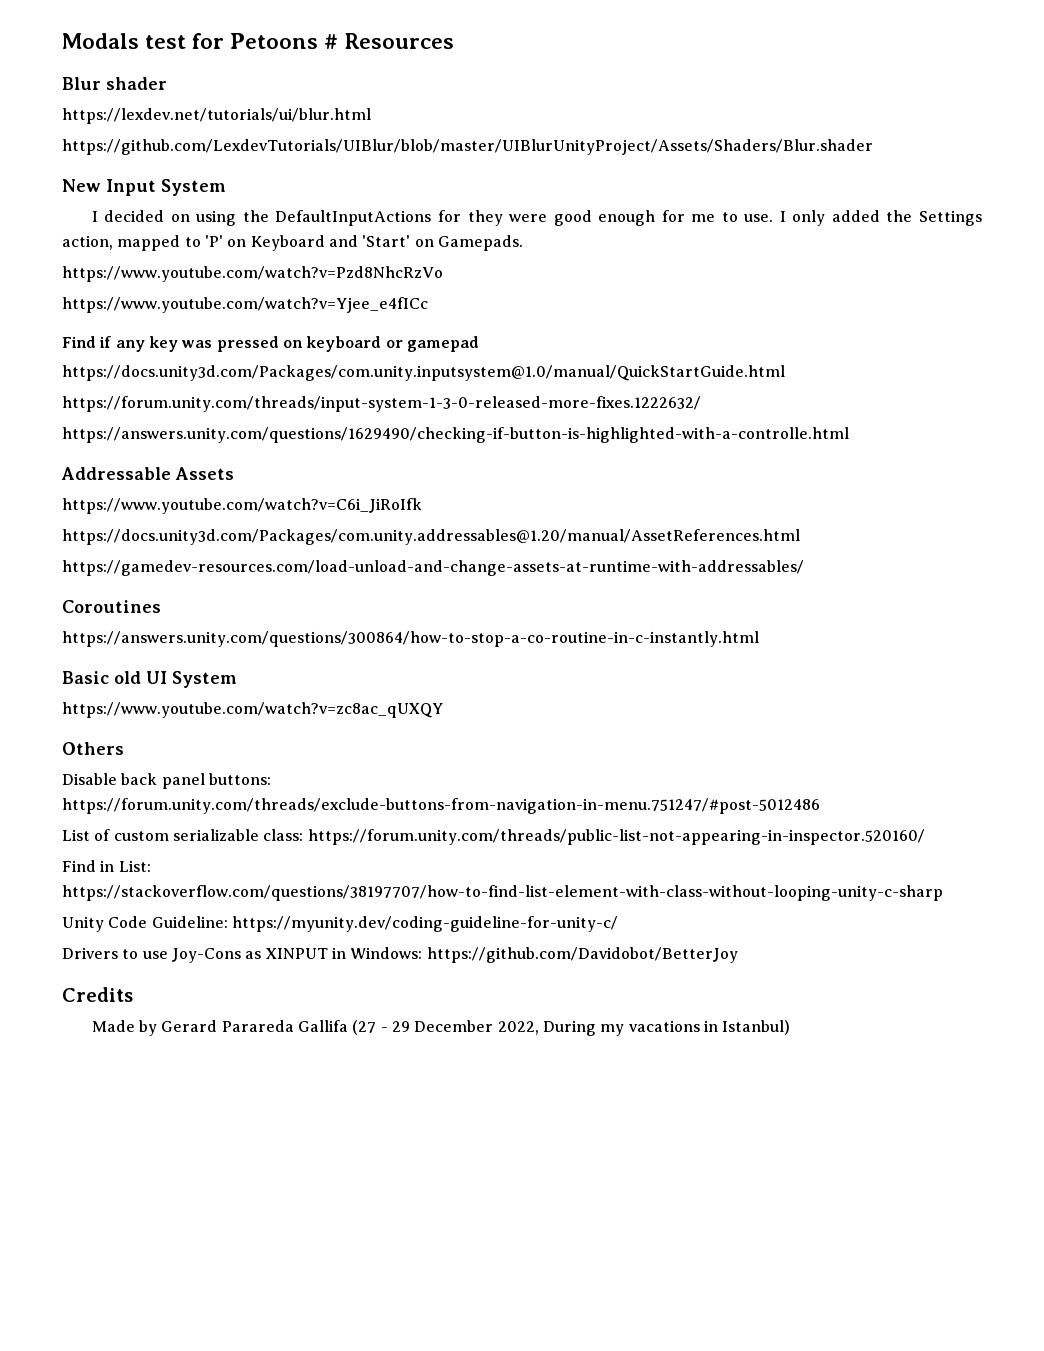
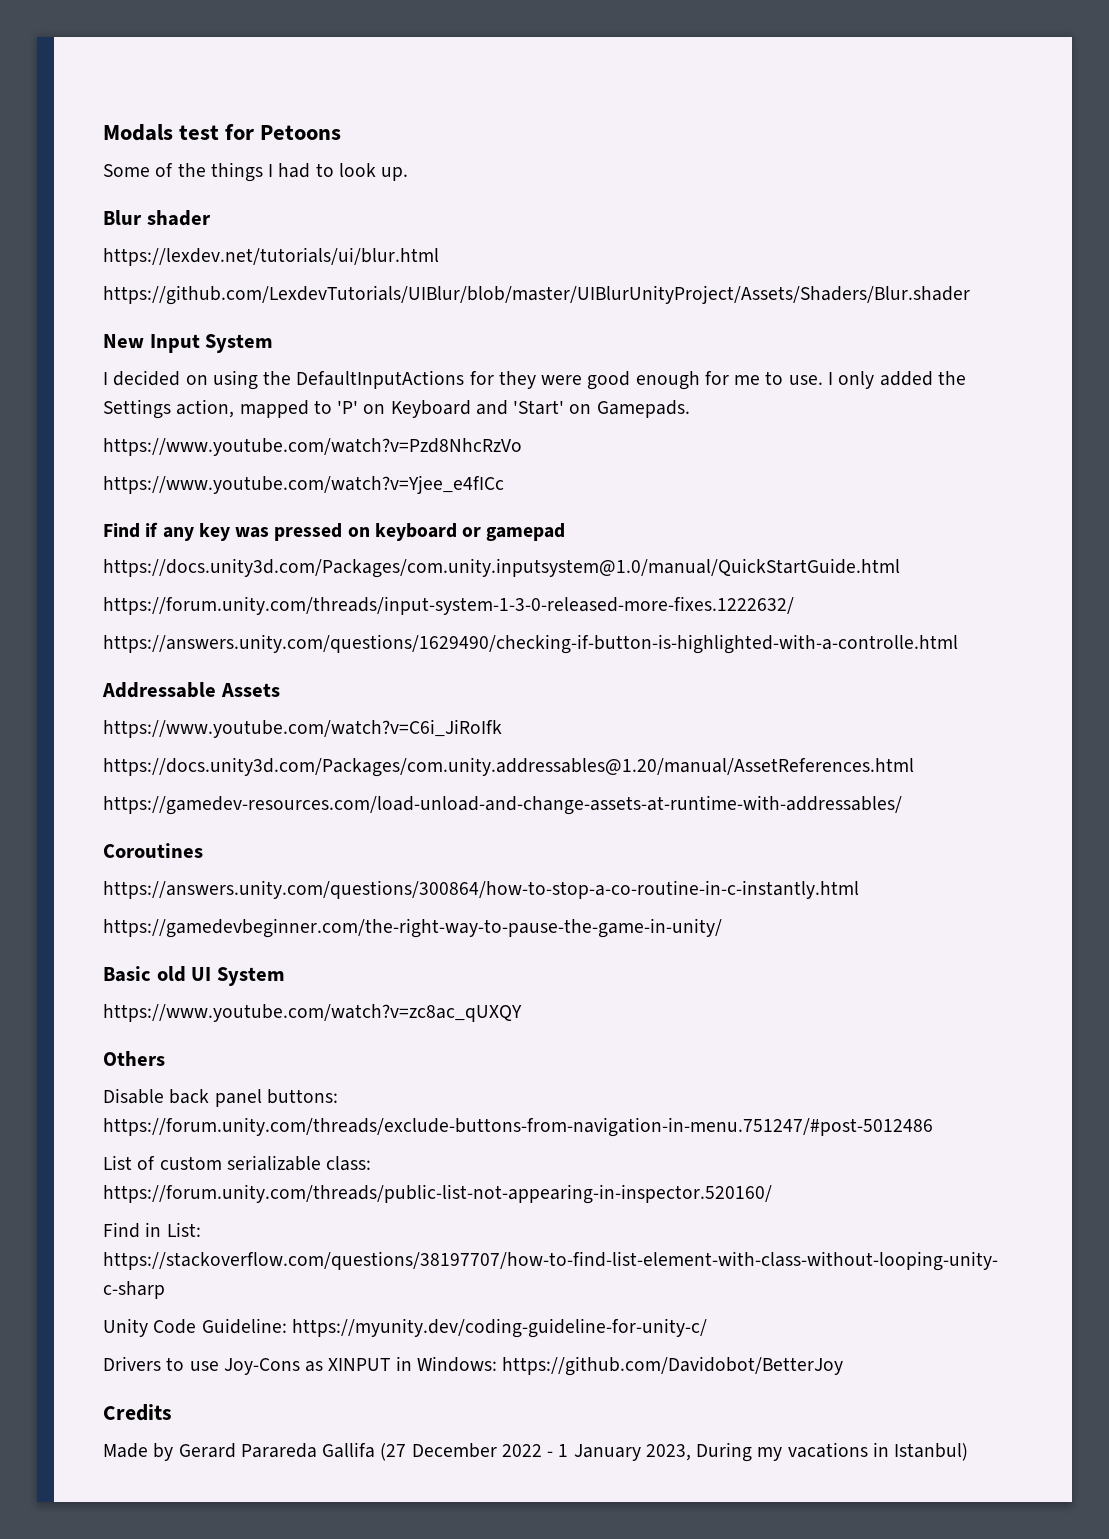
[324,33,455,49] # Resources -> [103,162,409,182] // Some of the things I had to look up.
(759, 639) none -> [103,918,722,938] // https://gamedevbeginner.com/the-right-way-to-pause-the-game-in-unity/
[380,1020,539,1035] - 29 December 2022, -> [411,1443,691,1461] December 2022 - 1 January 2023,

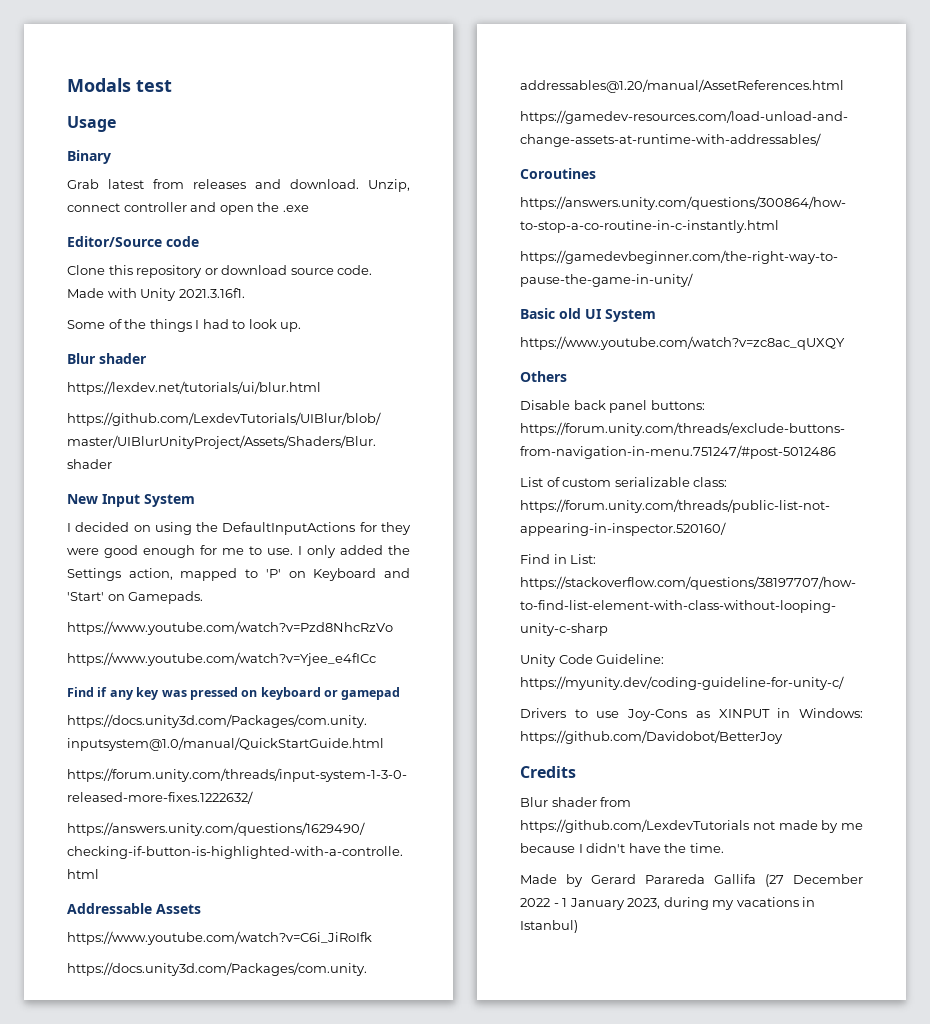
[225,124,342,140] for Petoons -> [67,116,116,132] [67,150,111,164] [67,179,410,192] [67,202,309,215] [67,236,199,247] [67,265,373,278] [67,288,245,301] // Usage // Binary // Grab latest from releases and download. Unzip, connect controller and open the .exe // Editor/Source code // Clone this repository or download source code. Made with Unity 2021.3.16f1.
(172, 1412) none -> [520,797,632,807] [520,819,863,833] [520,843,724,853] // Blur shader from https://github.com/LexdevTutorials not made by me because I didn't have the time.
[696,1442,753,1462] During -> [663,897,709,910] during

